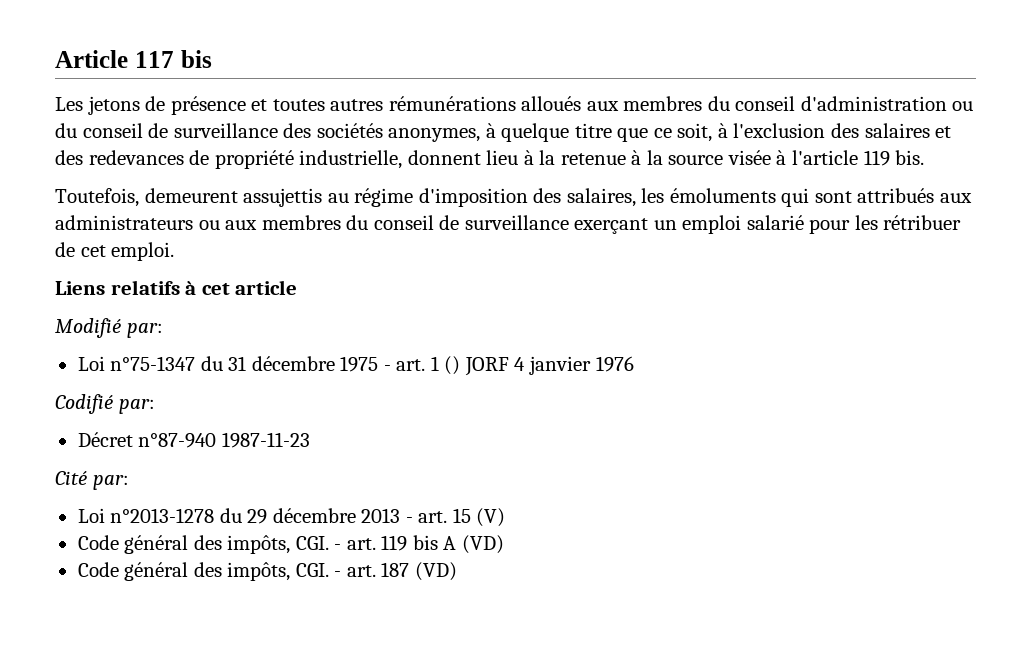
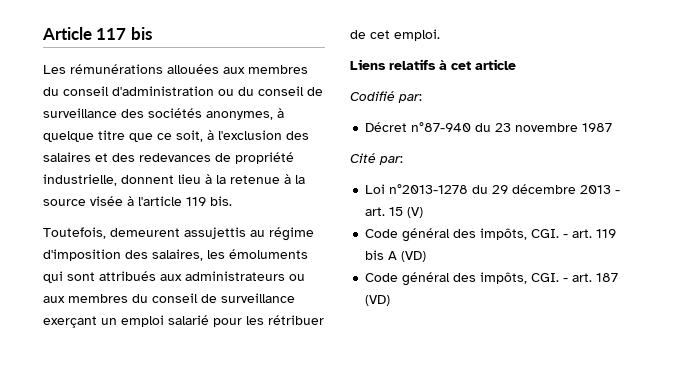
[87,96,582,115] jetons de présence et toutes autres rémunérations alloués -> [70,64,219,74] rémunérations allouées
[55,318,163,338] [77,356,634,376] // Modifié par: // Loi n°75-1347 du 31 décembre 1975 - art. 1 () JORF 4 janvier 1976 -> (516, 64) none
[221,432,310,448] 1987-11-23 -> [475,123,613,132] du 23 novembre 1987

